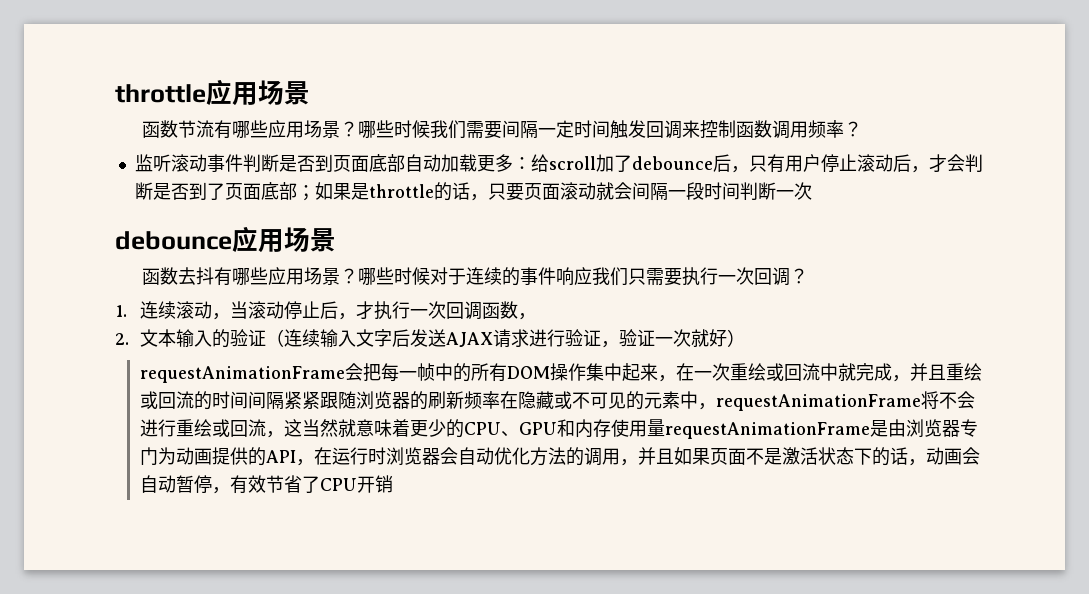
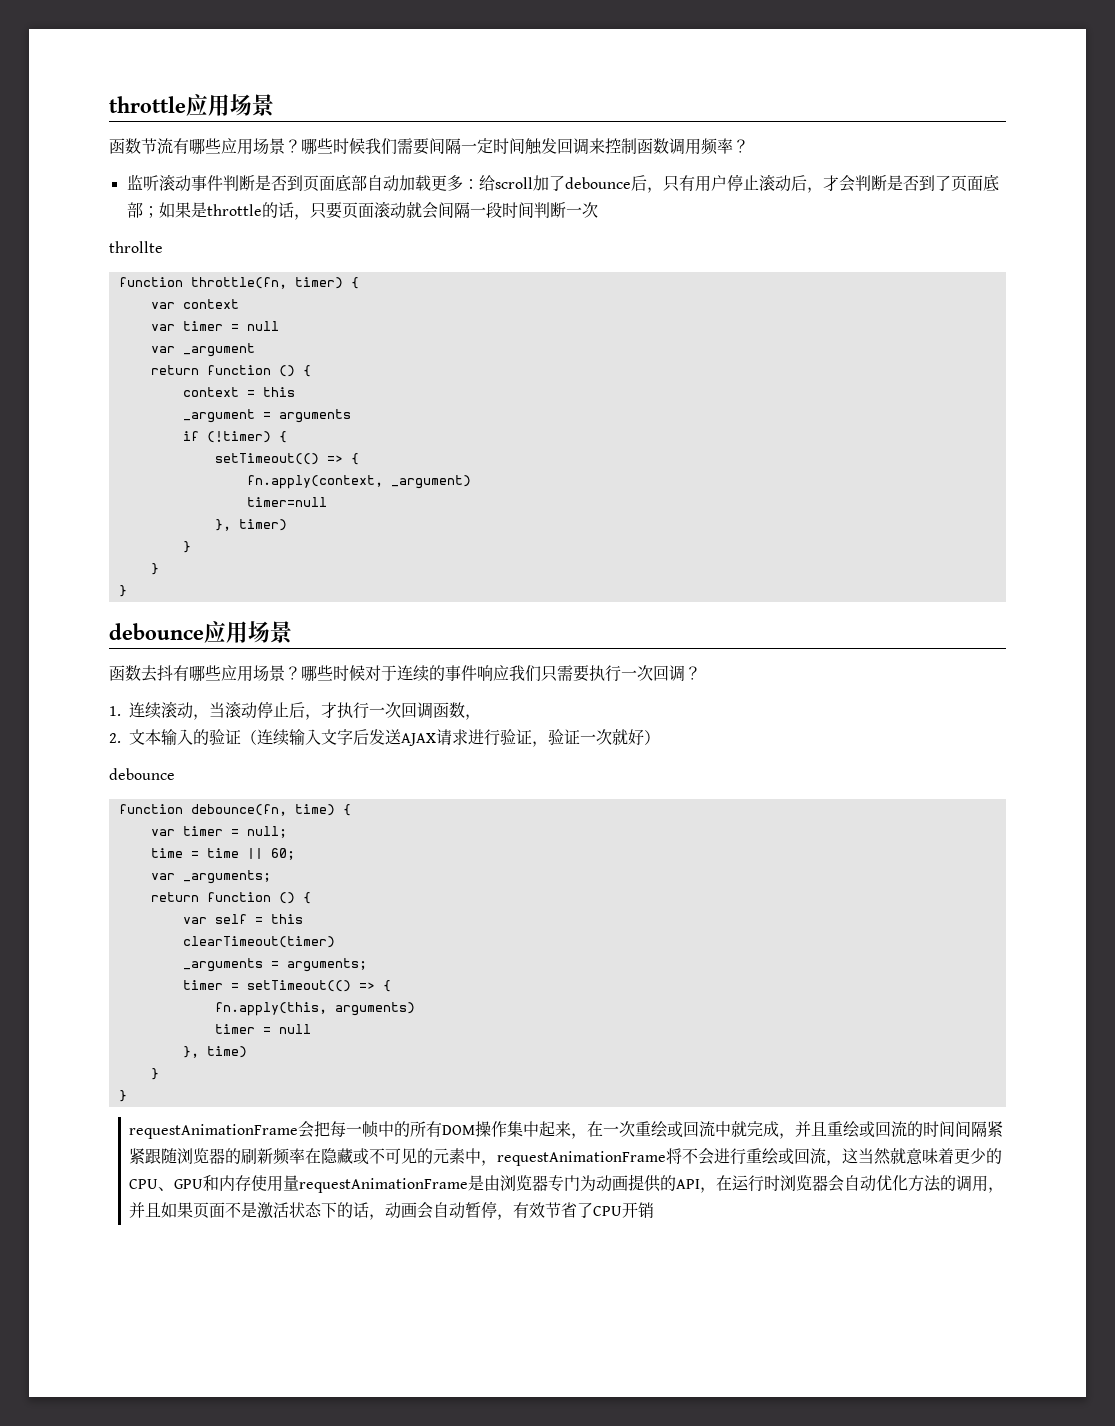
(812, 191) none -> [109,241,163,253] [118,277,359,289] [150,299,239,309] [150,321,279,331] [150,343,255,357] [150,365,311,377] [182,387,295,397] [182,409,351,423] [182,431,287,443] [214,453,359,465] [246,475,471,489] [246,497,327,507] [214,519,287,531] [182,541,191,553] [150,563,159,575] [118,585,127,597] // throllte // function throttle(fn, timer) { // var context // var timer = null // var _argument // return function () { // context = this // _argument = arguments // if (!timer) { // setTimeout(() => { // fn.apply(context, _argument) // timer=null // }, timer) // } // } // }
(745, 338) none -> [109,768,175,780] [118,804,351,816] [150,826,287,838] [150,848,295,860] [150,870,271,884] [150,892,311,904] [182,914,303,924] [182,936,335,948] [182,958,367,972] [182,980,391,992] [214,1002,415,1016] [214,1024,311,1034] [182,1046,247,1058] [150,1068,159,1080] [118,1090,127,1102] // debounce // function debounce(fn, time) { // var timer = null; // time = time || 60; // var _arguments; // return function () { // var self = this // clearTimeout(timer) // _arguments = arguments; // timer = setTimeout(() => { // fn.apply(this, arguments) // timer = null // }, time) // } // }

